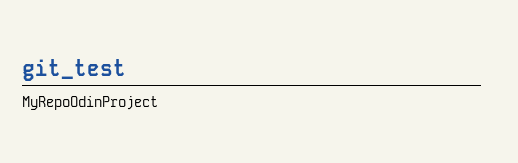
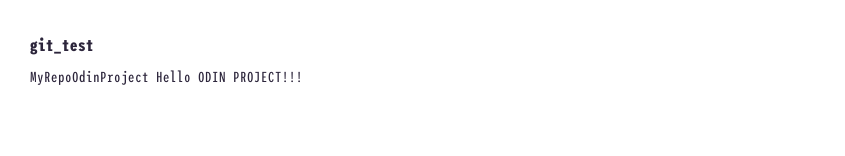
(158, 103) none -> [156,70,303,83] Hello ODIN PROJECT!!!

